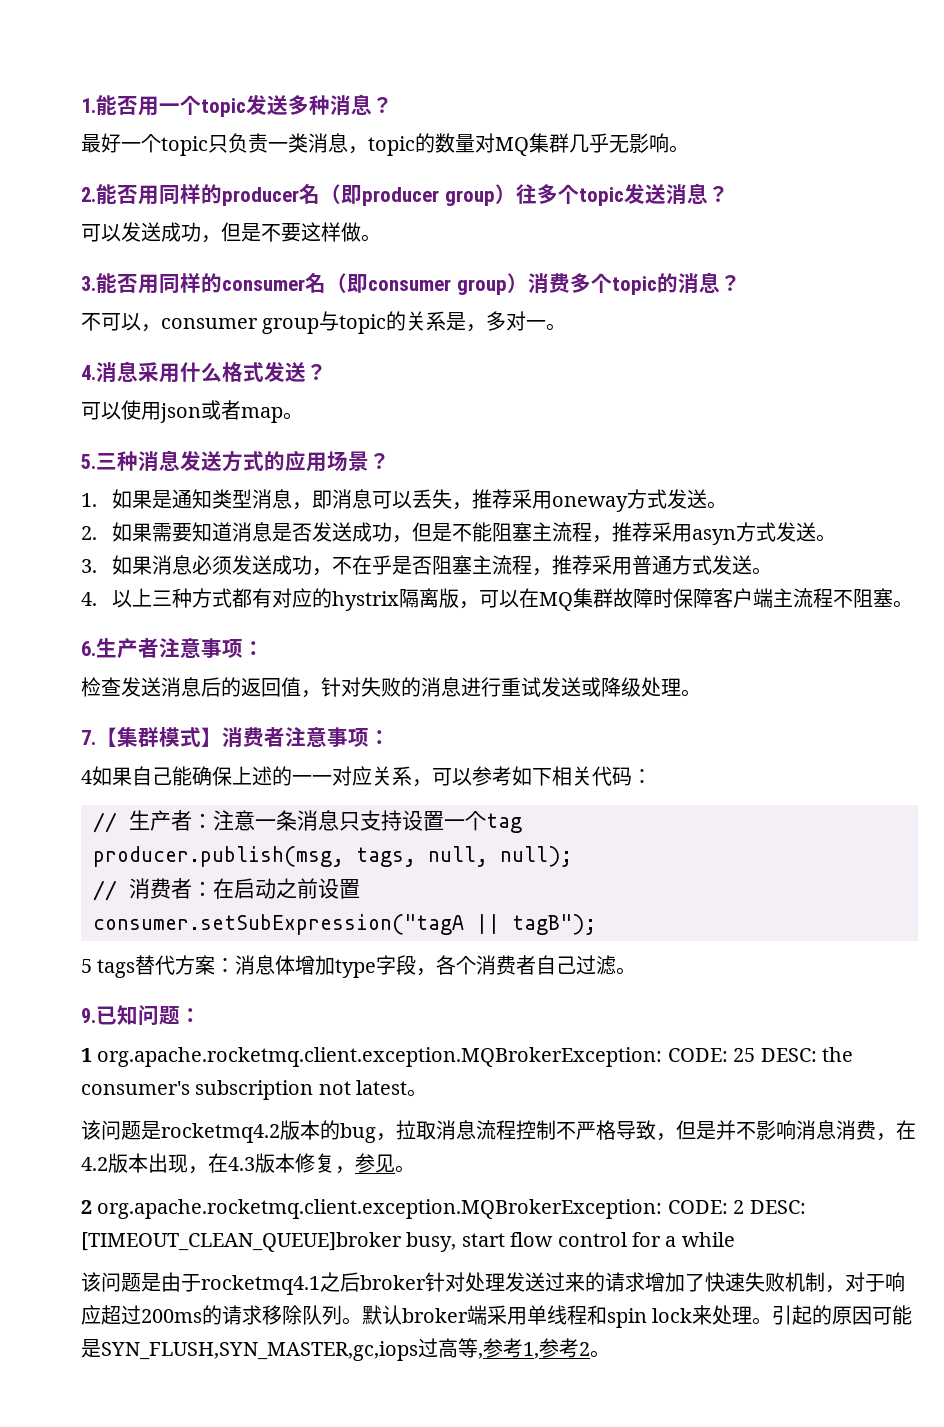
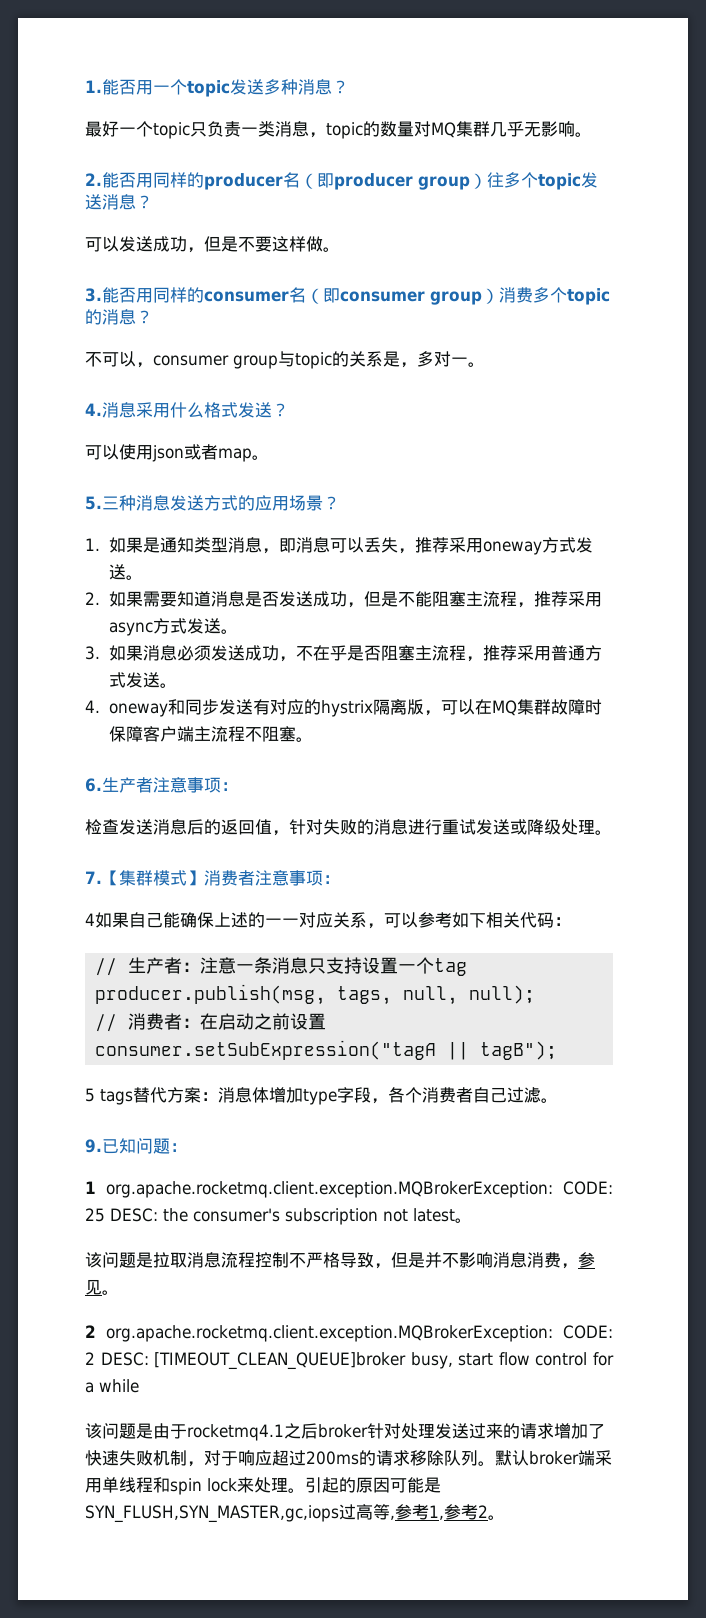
[692,529,737,545] asyn -> [108,622,153,636] async
[112,588,253,608] 以上三种方式都 -> [108,699,253,717] oneway和同步发送
[161,1120,396,1143] rocketmq4.2版本的bug， -> (153, 1260) none
[896,1120,916,1140] [81,1153,355,1174] 在4.2版本出现，在4.3版本修复， -> (578, 1266) none

